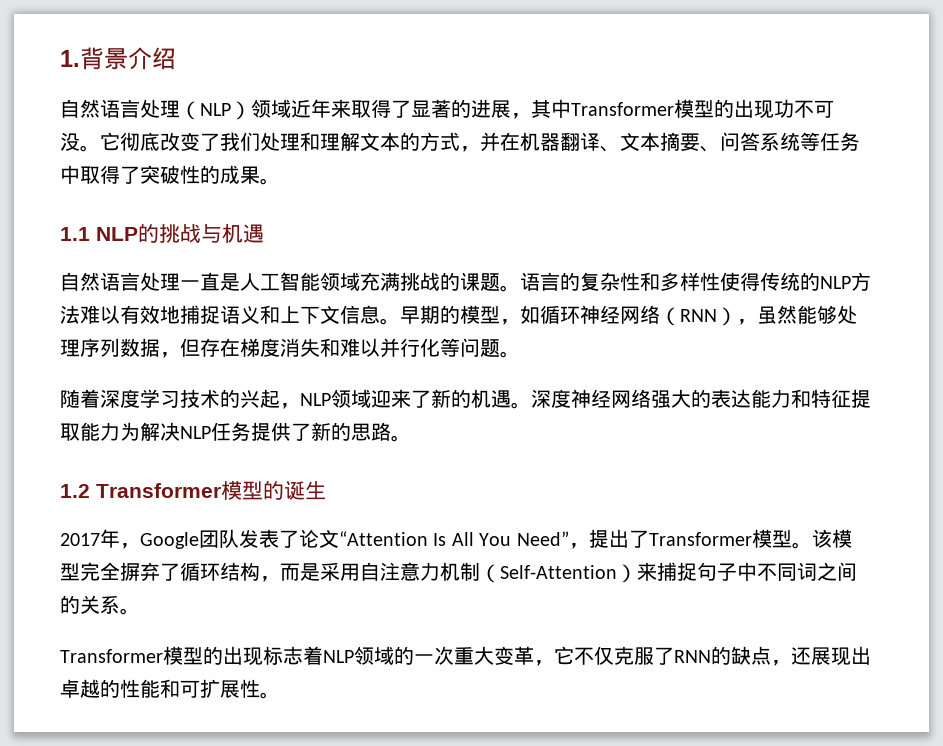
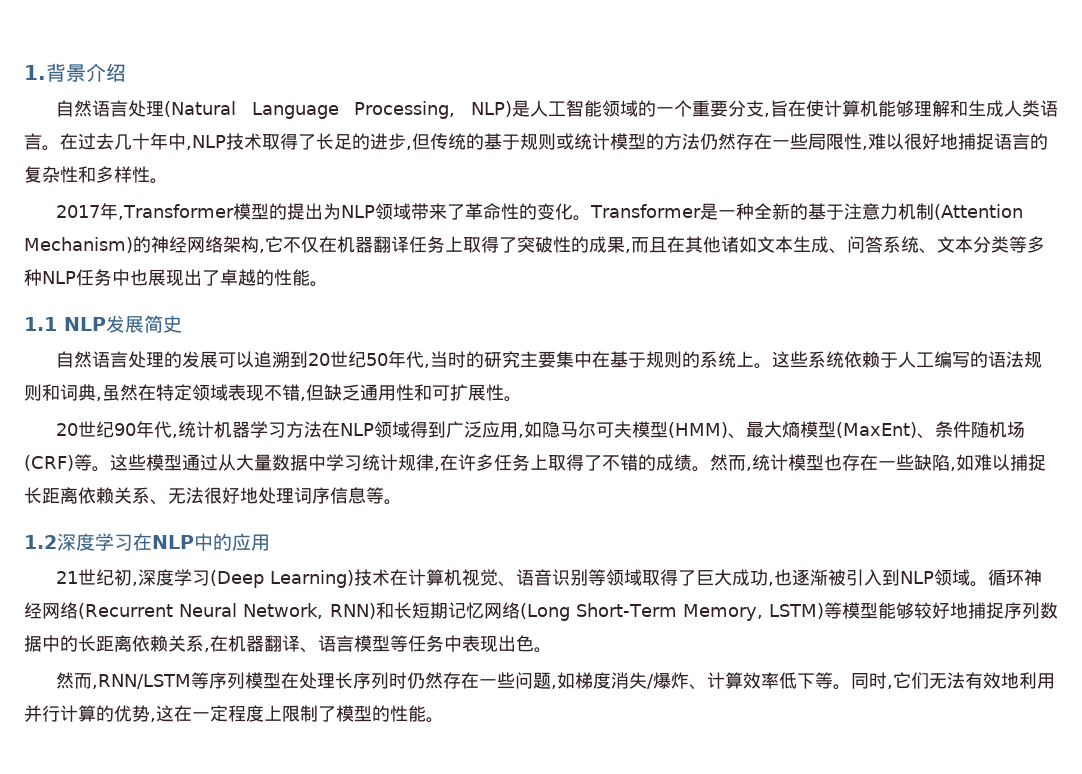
[180,99,834,120] [60,132,860,152] [60,165,280,185] [60,224,264,243] [60,272,520,292] （NLP）领域近年来取得了显著的进展，其中Transformer模型的出现功不可没。它彻底改变了我们处理和理解文本的方式，并在机器翻译、文本摘要、问答系统等任务中取得了突破性的成果。 // 1.1 NLP的挑战与机遇 // 自然语言处理一直是人工智能领域充满挑战的课题。 -> [164,100,1058,119] [24,133,994,151] (Natural Language Processing, NLP)是人工智能领域的一个重要分支,旨在使计算机能够理解和生成人类语言。在过去几十年中,NLP技术取得了长足的进步,但传统的基于规则或统计模型的方法仍然存在一些局限性,难以很好地捕捉
[720,272,871,291] [60,305,857,326] [60,338,520,358] [60,389,871,409] [60,422,411,442] [60,481,326,500] [60,529,852,549] [60,562,857,583] [60,595,140,615] [60,646,871,666] [60,679,260,698] 使得传统的NLP方法难以有效地捕捉语义和上下文信息。早期的模型，如循环神经网络（RNN），虽然能够处理序列数据，但存在梯度消失和难以并行化等问题。 // 随着深度学习技术的兴起，NLP领域迎来了新的机遇。深度神经网络强大的表达能力和特征提取能力为解决NLP任务提供了新的思路。 // 1.2 Transformer模型的诞生 // 2017年，Google团队发表了论文“Attention Is All You Need”，提出了Transformer模型。该模型完全摒弃了循环结构，而是采用自注意力机制（Self-Attention）来捕捉句子中不同词之间的关系。 // Transformer模型的出现标志着NLP领域的一次重大变革，它不仅克服了RNN的缺点，还展现出卓越的性能和可扩展性 -> [150,178,168,184] [56,203,1024,221] [24,236,1045,254] [24,269,328,287] [24,315,182,333] [56,351,1043,369] [24,384,522,402] [56,421,1026,439] [24,454,1046,472] [24,487,402,505] [24,533,270,551] [56,569,1043,588] [24,602,1058,621] [24,635,552,653] [56,672,1056,690] [24,705,426,722] 。 // 2017年,Transformer模型的提出为NLP领域带来了革命性的变化。Transformer是一种全新的基于注意力机制(Attention Mechanism)的神经网络架构,它不仅在机器翻译任务上取得了突破性的成果,而且在其他诸如文本生成、问答系统、文本分类等多种NLP任务中也展现出了卓越的性能。 // 1.1 NLP发展简史 // 自然语言处理的发展可以追溯到20世纪50年代,当时的研究主要集中在基于规则的系统上。这些系统依赖于人工编写的语法规则和词典,虽然在特定领域表现不错,但缺乏通用性和可扩展性。 // 20世纪90年代,统计机器学习方法在NLP领域得到广泛应用,如隐马尔可夫模型(HMM)、最大熵模型(MaxEnt)、条件随机场(CRF)等。这些模型通过从大量数据中学习统计规律,在许多任务上取得了不错的成绩。然而,统计模型也存在一些缺陷,如难以捕捉长距离依赖关系、无法很好地处理词序信息等。 // 1.2深度学习在NLP中的应用 // 21世纪初,深度学习(Deep Learning)技术在计算机视觉、语音识别等领域取得了巨大成功,也逐渐被引入到NLP领域。循环神经网络(Recurrent Neural Network, RNN)和长短期记忆网络(Long Short-Term Memory, LSTM)等模型能够较好地捕捉序列数据中的长距离依赖关系,在机器翻译、语言模型等任务中表现出色。 // 然而,RNN/LSTM等序列模型在处理长序列时仍然存在一些问题,如梯度消失/爆炸、计算效率低下等。同时,它们无法有效地利用并行计算的优势,这在一定程度上限制了模型的性能

